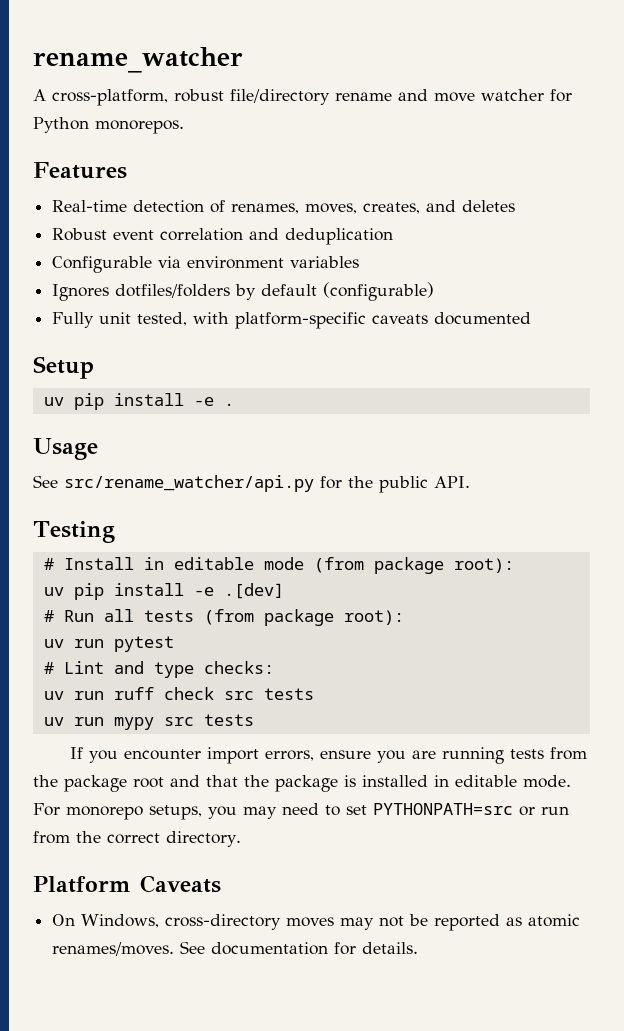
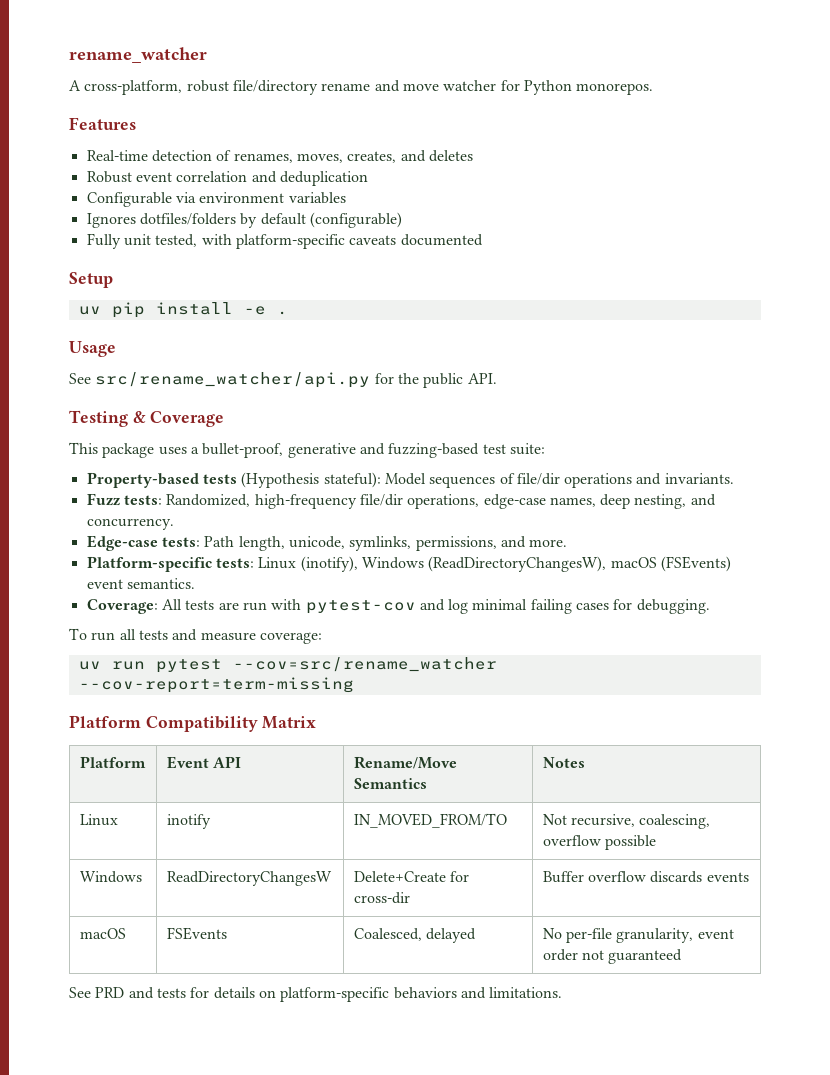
[43,557,514,574] [43,583,284,600] [43,609,404,626] [43,636,174,652] [43,661,274,678] [43,687,314,700] [43,714,254,730] [69,747,587,764] [33,775,571,792] [33,803,569,820] [33,831,241,847] [33,875,221,893] [52,914,581,931] [52,941,419,956] // # Install in editable mode (from package root): // uv pip install -e .[dev] // # Run all tests (from package root): // uv run pytest // # Lint and type checks: // uv run ruff check src tests // uv run mypy src tests // If you encounter import errors, ensure you are running tests from the package root and that the package is installed in editable mode. For monorepo setups, you may need to set PYTHONPATH=src or run from the correct directory. // Platform Caveats // On Windows, cross-directory moves may not be reported as atomic renames/moves. See documentation for details. -> [132,411,225,427] [69,442,545,458] [86,472,734,488] [86,493,716,509] [86,518,174,530] [86,535,568,551] [86,556,731,572] [86,578,195,589] [86,599,710,614] [69,628,322,644] [78,657,497,673] [78,677,354,693] [69,715,317,732] [79,756,146,768] [166,756,242,769] [353,756,457,769] [353,778,427,789] [542,757,585,768] [79,814,118,826] [166,814,211,829] [353,813,507,828] [542,814,711,829] [542,835,657,850] [79,871,142,883] [166,871,332,886] [353,871,470,882] [353,892,410,904] [542,871,749,883] [79,928,126,939] [166,927,227,940] [353,928,477,943] [542,928,734,943] [542,949,683,964] [69,987,563,1002] & Coverage // This package uses a bullet-proof, generative and fuzzing-based test suite: // Property-based tests (Hypothesis stateful): Model sequences of file/dir operations and invariants. // Fuzz tests: Randomized, high-frequency file/dir operations, edge-case names, deep nesting, and concurrency. // Edge-case tests: Path length, unicode, symlinks, permissions, and more. // Platform-specific tests: Linux (inotify), Windows (ReadDirectoryChangesW), macOS (FSEvents) event semantics. // Coverage: All tests are run with pytest-cov and log minimal failing cases for debugging. // To run all tests and measure coverage: // uv run pytest --cov=src/rename_watcher --cov-report=term-missing // Platform Compatibility Matrix // Platform | Event API | Rename/Move Semantics | Notes // Linux | inotify | IN_MOVED_FROM/TO | Not recursive, coalescing, overflow possible // Windows | ReadDirectoryChangesW | Delete+Create for cross-dir | Buffer overflow discards events // macOS | FSEvents | Coalesced, delayed | No per-file granularity, event order not guaranteed // See PRD and tests for details on platform-specific behaviors and limitations.

